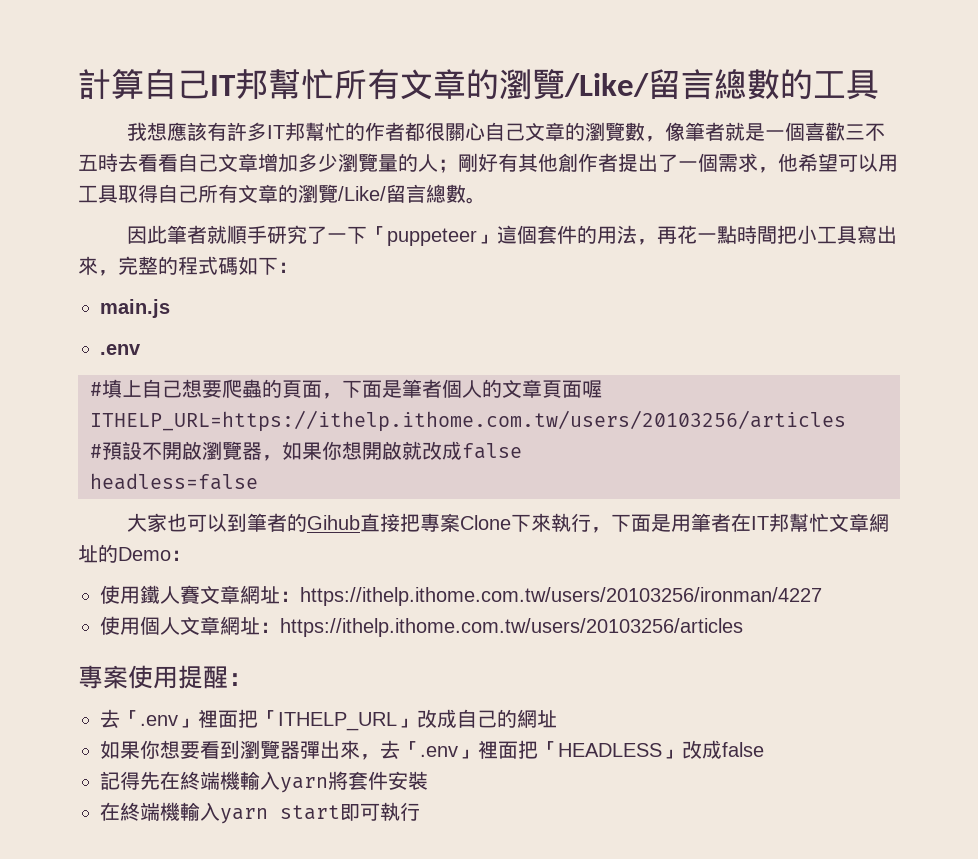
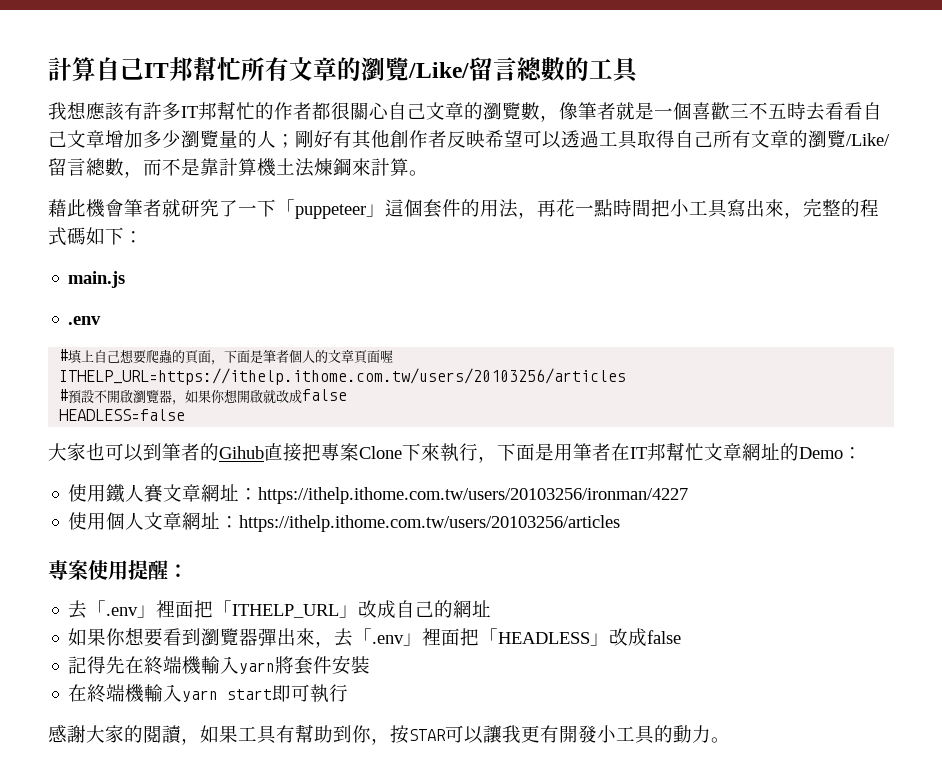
[618,153,798,173] 提出了一個需求，他 -> [447,130,485,148] 反映
[878,154,898,172] 用 -> [561,130,599,148] 透過
[466,197,486,204] [127,225,268,244] 。 // 因此筆者就順手 -> [124,158,428,178] [48,199,181,218] ，而不是靠計算機土法煉鋼來計算。 // 藉此機會筆者就
[90,473,258,490] headless=false -> [59,409,186,421] HEADLESS=false
(420, 811) none -> [48,724,730,745] // 感謝大家的閱讀，如果工具有幫助到你，按STAR可以讓我更有開發小工具的動力。

